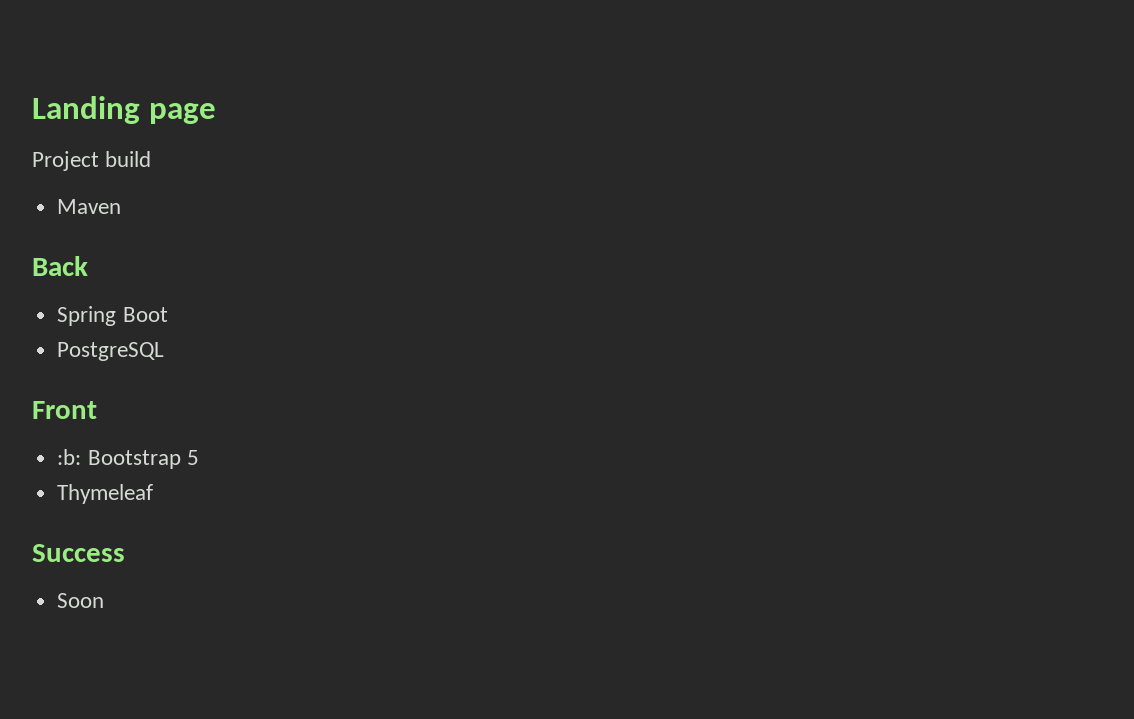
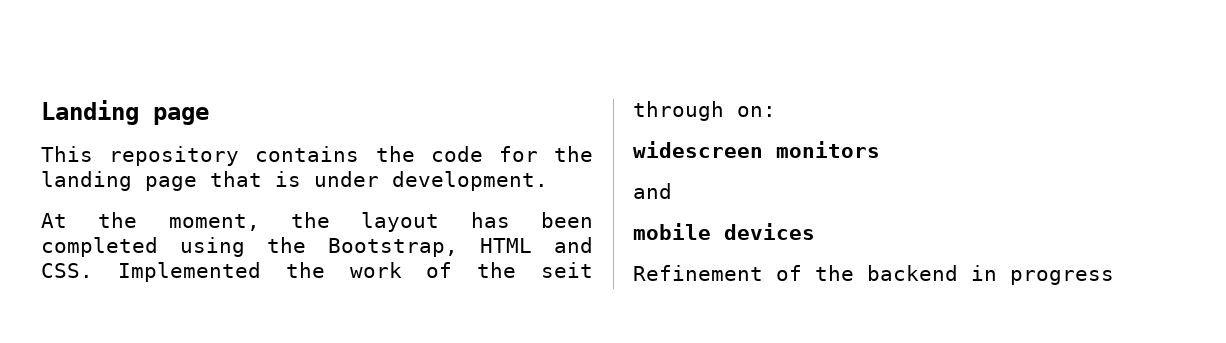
[32,151,152,171] [57,199,122,214] [32,256,88,276] [57,306,168,326] [57,342,165,361] [32,401,97,419] [57,449,199,469] [57,484,154,504] [32,544,125,562] [57,593,105,608] Project build // Maven // Back // Spring Boot // PostgreSQL // Front // :b: Bootstrap 5 // Thymeleaf // Success // Soon -> [41,146,594,166] [41,171,548,191] [41,212,593,232] [41,237,593,257] [41,262,593,282] [633,101,776,121] [633,141,880,158] [633,183,672,199] [633,223,815,240] [633,265,1114,285] This repository contains the code for the landing page that is under development. // At the moment, the layout has been completed using the Bootstrap, HTML and CSS. Implemented the work of the seit through on: // widescreen monitors // and // mobile devices // Refinement of the backend in progress

